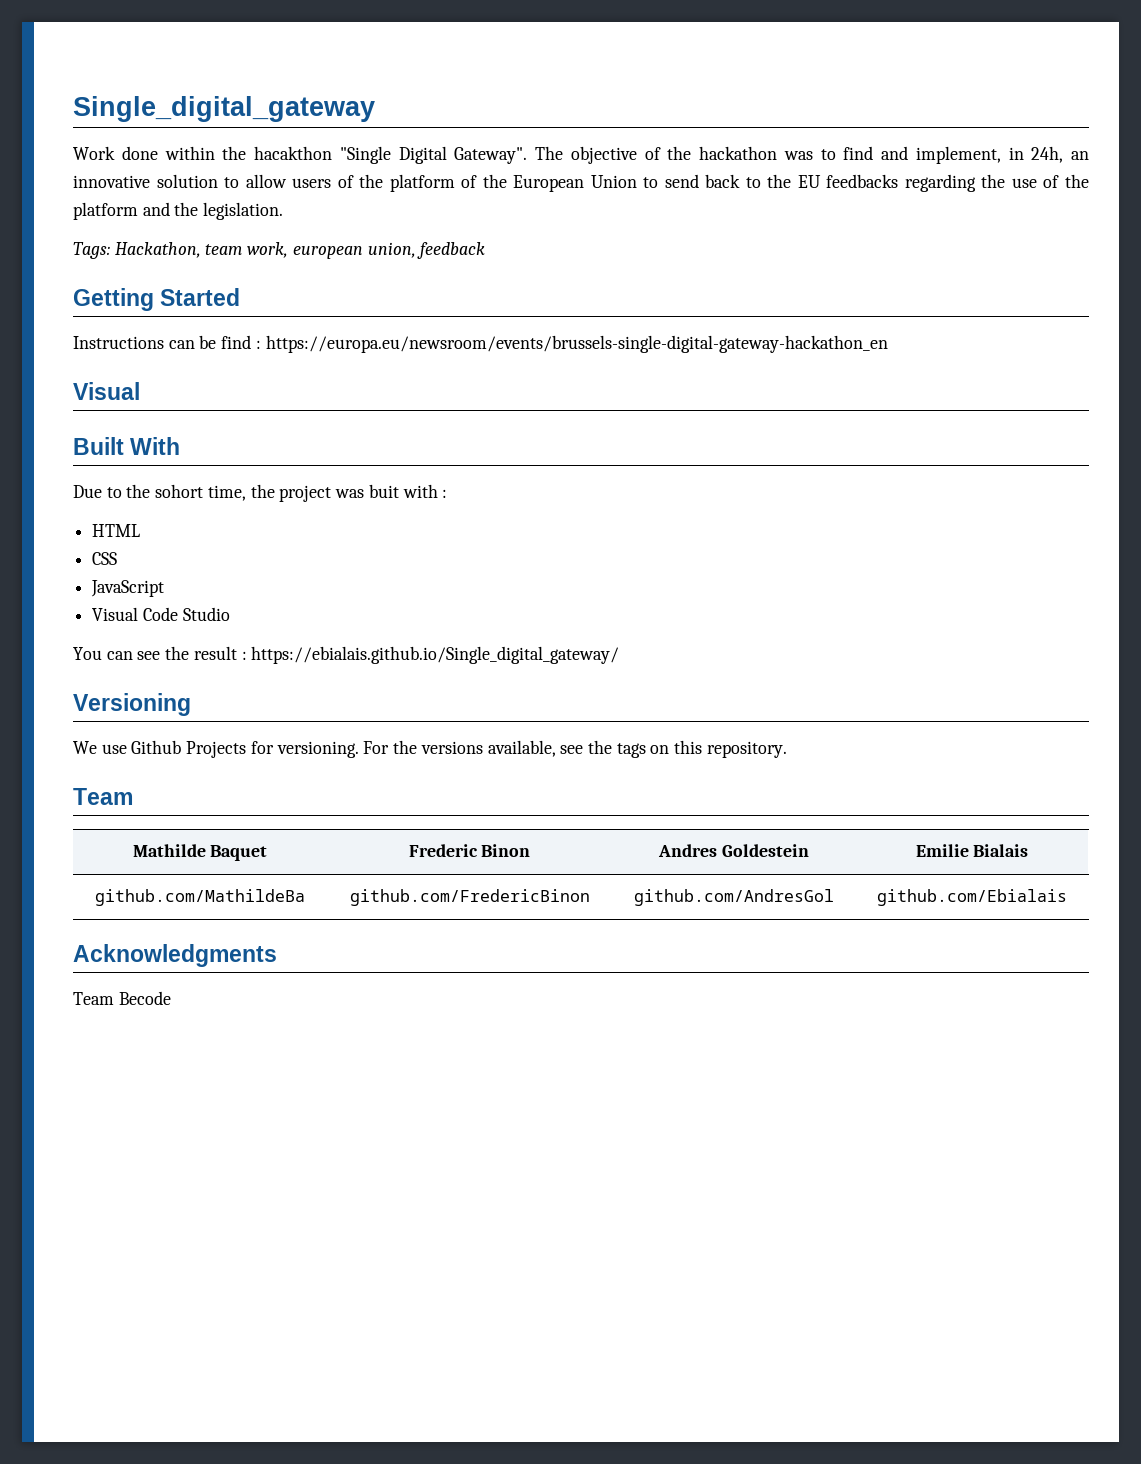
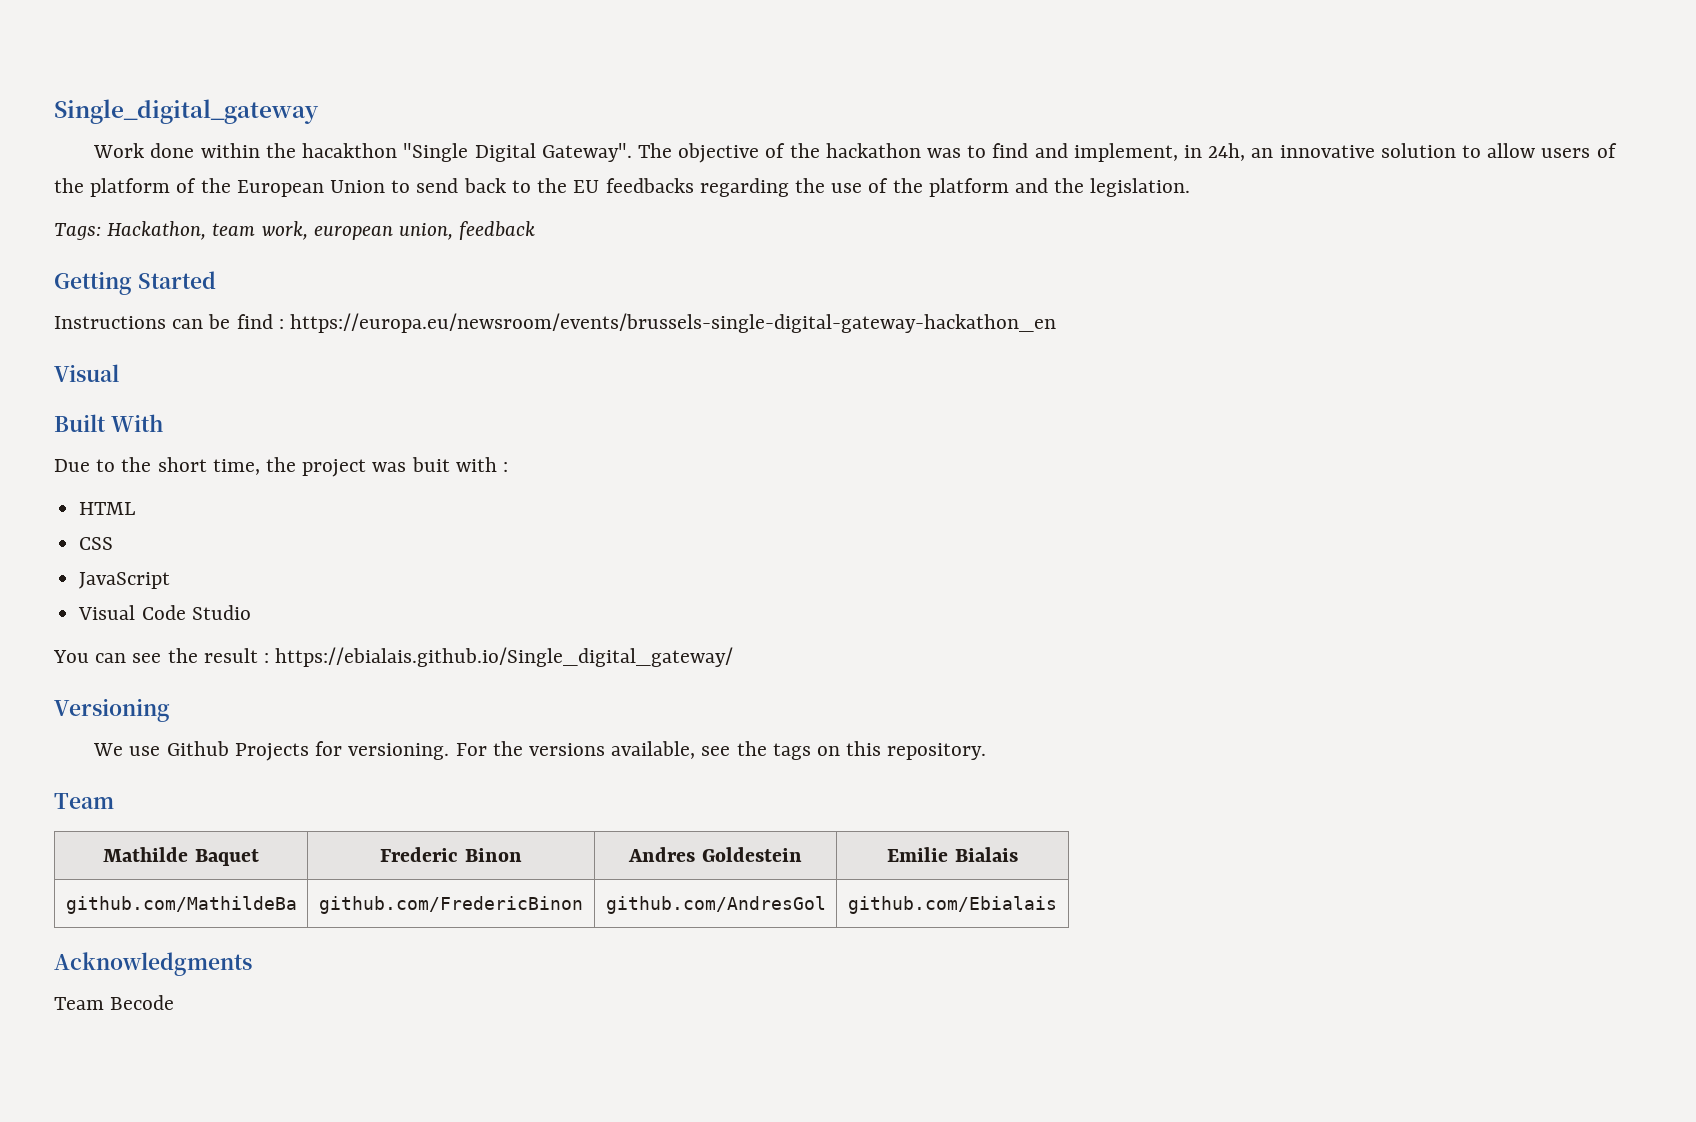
[155,484,204,498] sohort -> [157,457,207,472] short

